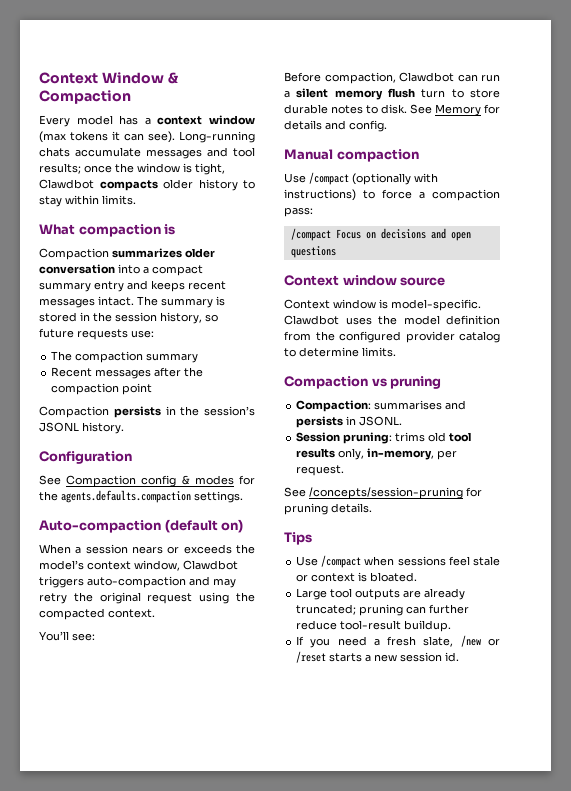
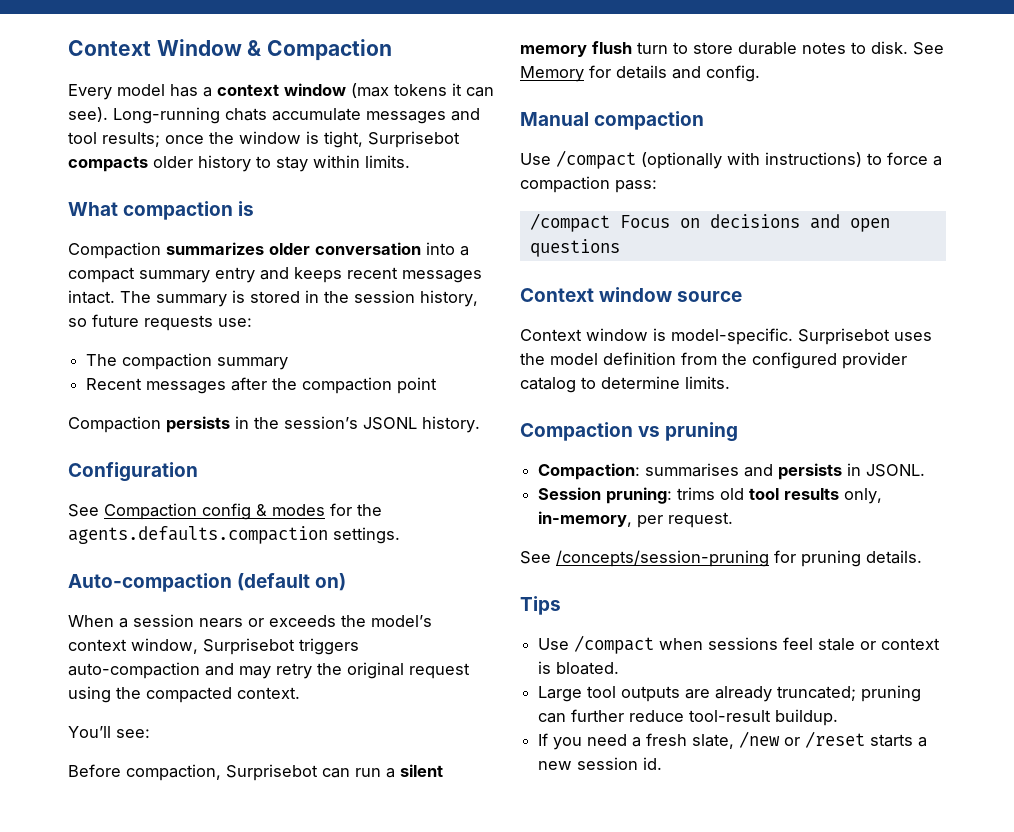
[39,179,94,189] Clawdbot -> [368,131,460,148] Surprisebot
[183,560,238,570] Clawdbot -> [203,638,295,655] Surprisebot
[399,72,454,82] Clawdbot -> [226,764,318,781] Surprisebot
[284,315,339,325] Clawdbot -> [798,328,890,345] Surprisebot

